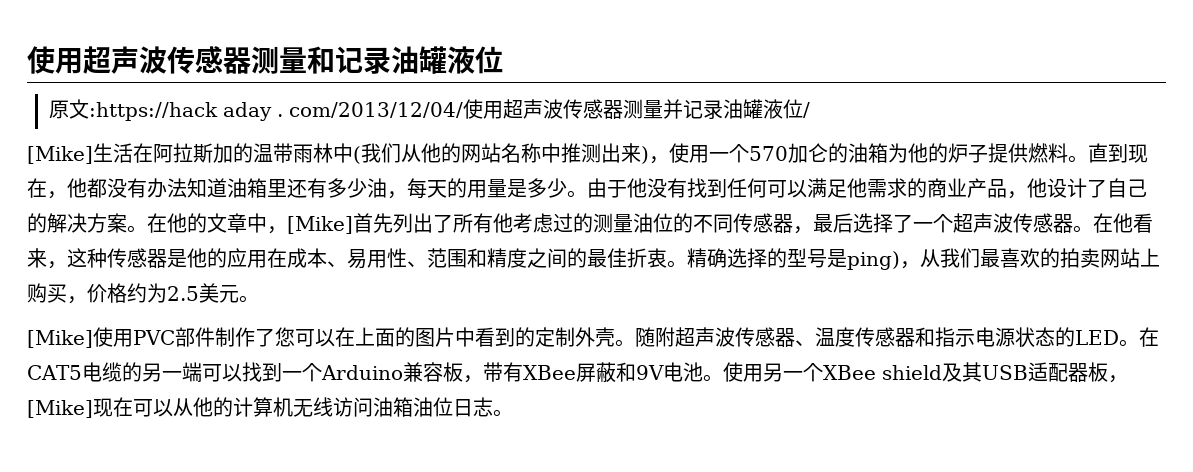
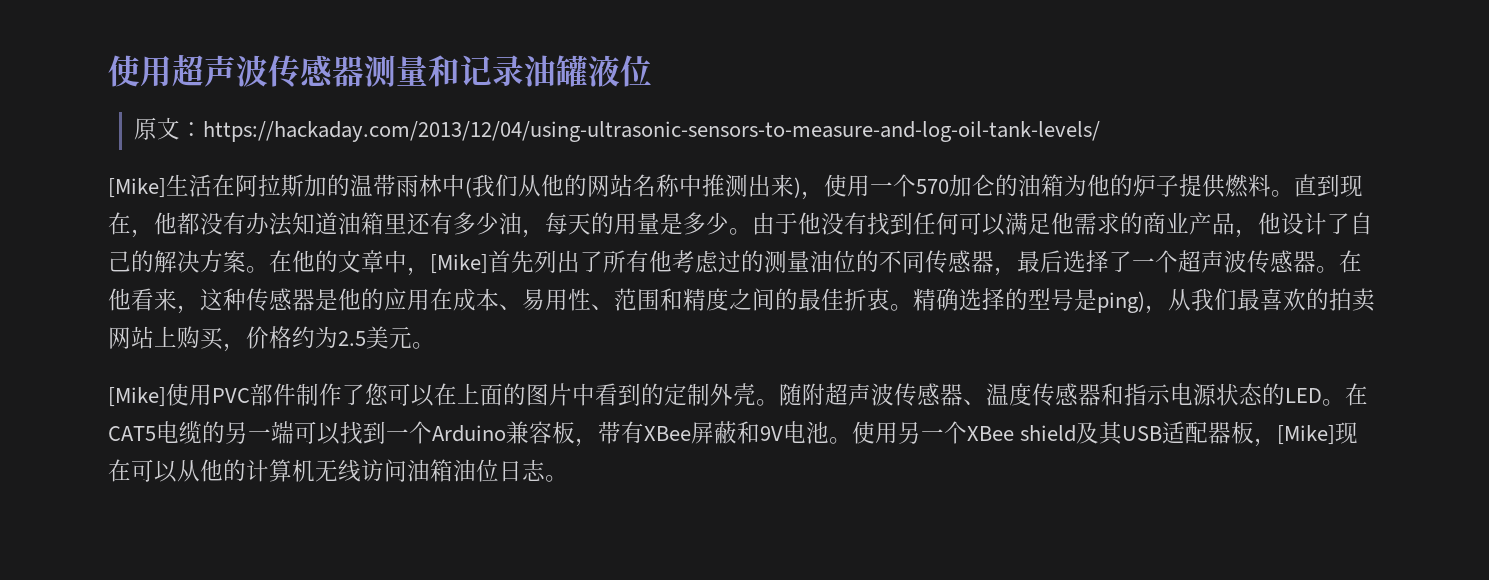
[89,99,811,121] :https://hack aday . com/2013/12/04/使用超声波传感器测量并记录油罐液位/ -> [180,121,1101,142] ：https://hackaday.com/2013/12/04/using-ultrasonic-sensors-to-measure-and-log-oil-tank-levels/

